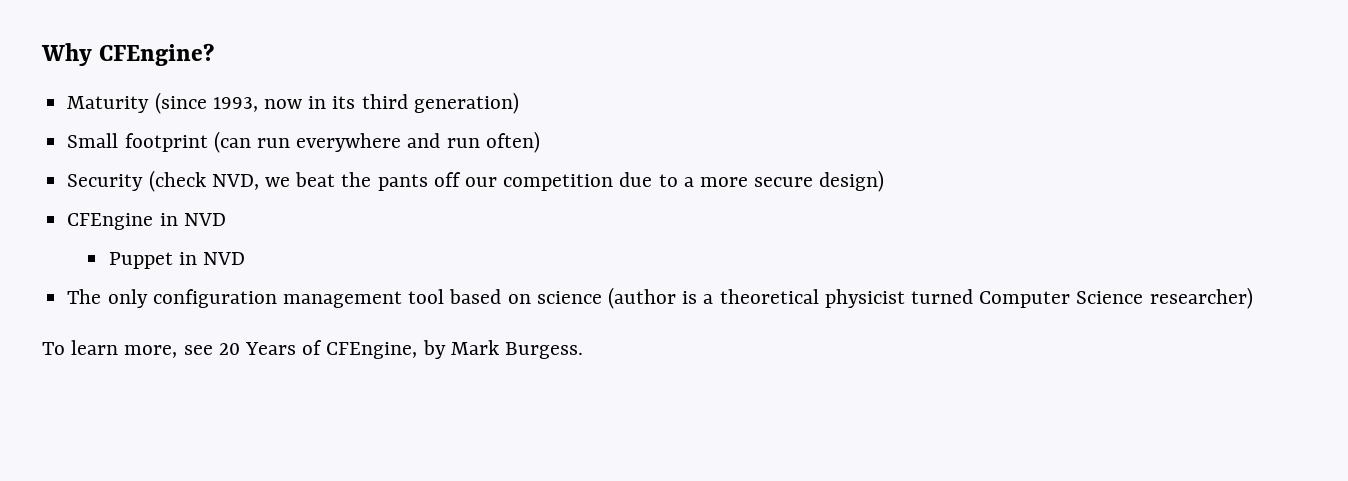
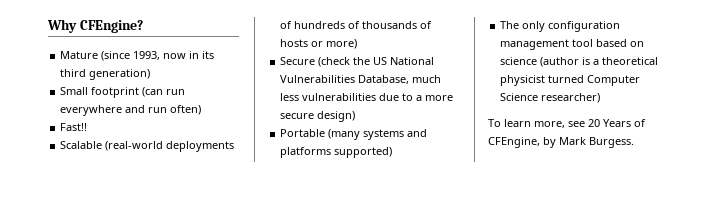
[67,96,150,113] Maturity -> [60,51,99,59] Mature
[67,170,614,192] Security (check NVD, we beat the pants off our competition -> [60,123,88,131] [60,141,235,152] [280,21,433,29] [280,39,358,49] [280,57,435,67] [280,75,442,84] [280,93,377,101] Fast!! // Scalable (real-world deployments of hundreds of thousands of hosts or more) // Secure (check the US National Vulnerabilities Database, much less vulnerabilities
[67,213,226,230] [108,252,246,269] CFEngine in NVD // Puppet in NVD -> [280,129,428,140] [280,147,393,158] Portable (many systems and platforms supported)

